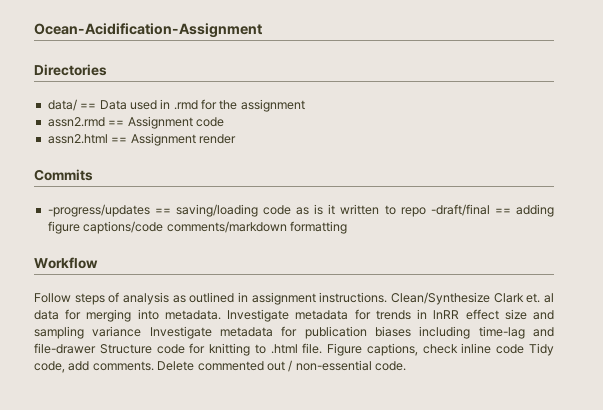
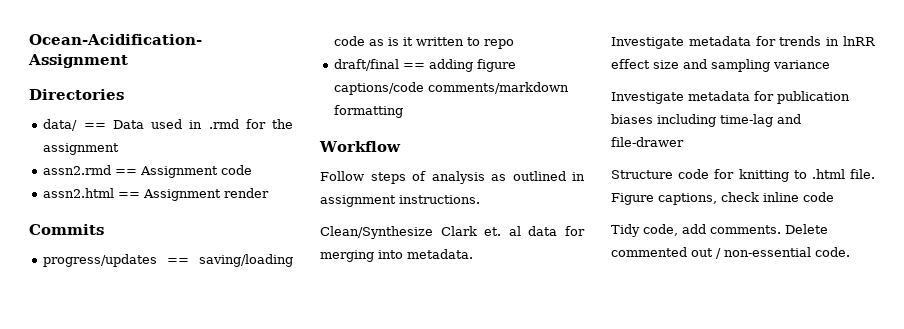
[47,204,150,217] -progress/updates -> [43,254,158,267] progress/updates
[430,204,490,216] -draft/final -> [334,59,400,71] // draft/final
(388, 297) none -> (480, 199) //
(221, 315) none -> (473, 254) //
(142, 331) none -> (830, 64) //
(96, 348) none -> (684, 142) //
(525, 349) none -> (834, 197) //

